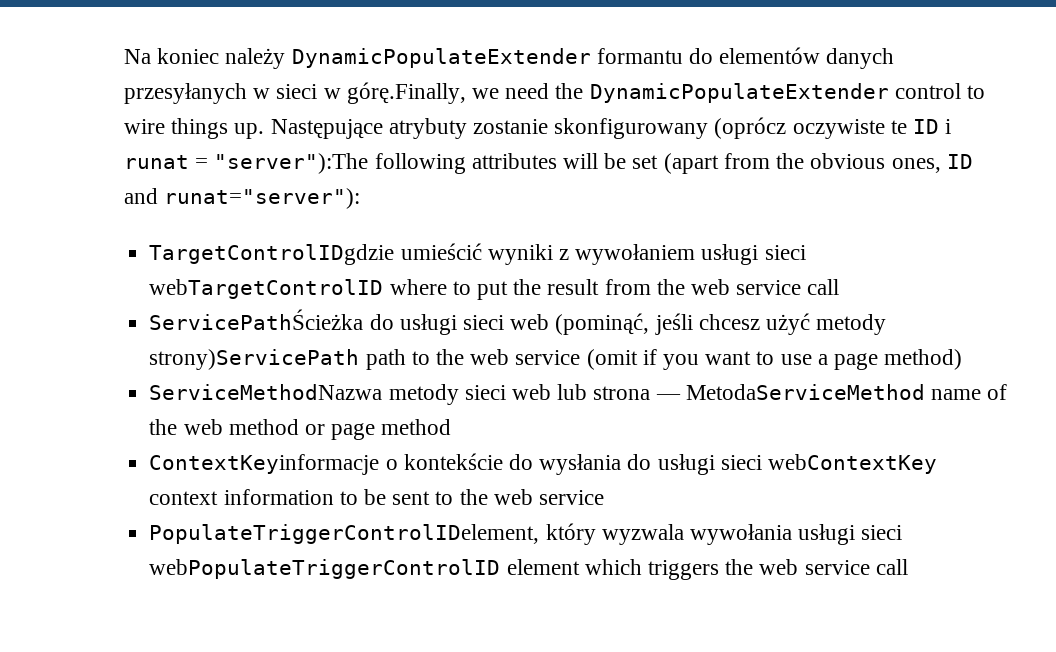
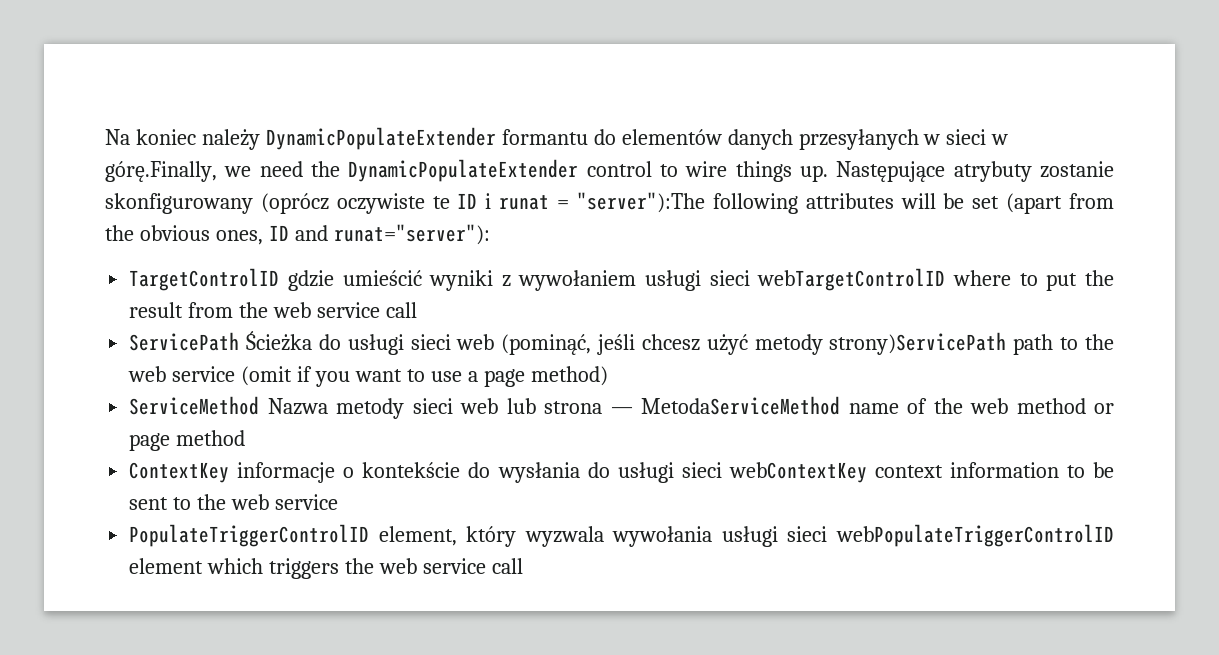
[149,244,395,265] TargetControlIDgdzie -> [129,268,334,291] TargetControlID gdzie
[149,309,364,330] ServicePathŚcieżka -> [129,331,313,351] ServicePath Ścieżka
[149,384,383,400] ServiceMethodNazwa -> [129,396,328,415] ServiceMethod Nazwa
[149,454,380,475] ContextKeyinformacje -> [129,462,336,483] ContextKey informacje
[149,524,540,544] PopulateTriggerControlIDelement, -> [129,524,457,547] PopulateTriggerControlID element,

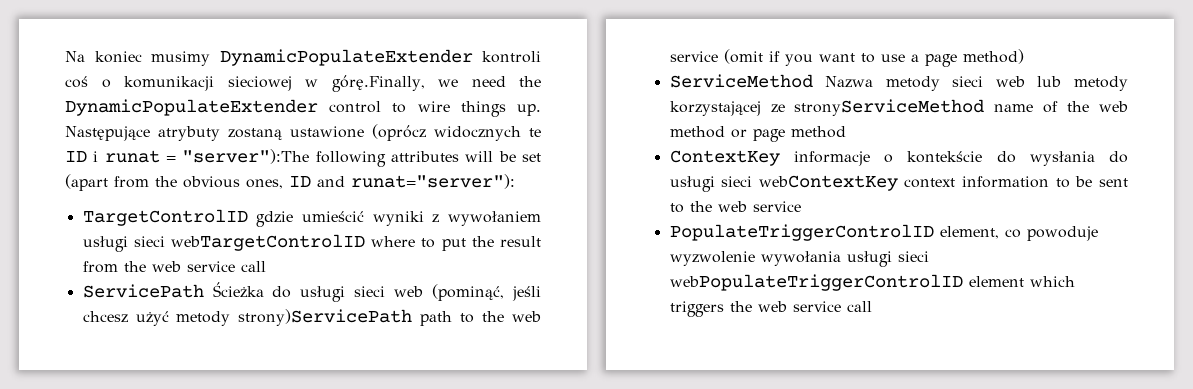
[201,127,987,150] należy DynamicPopulateExtender formantu do elementów danych przesyłanych w sieci -> [151,49,541,66] [65,76,292,91] musimy DynamicPopulateExtender kontroli coś o komunikacji sieciowej
[1040,161,1115,178] [105,193,425,214] zostanie skonfigurowany (oprócz oczywiste -> [228,124,521,141] zostaną ustawione (oprócz widocznych
[544,396,841,415] strona — MetodaServiceMethod -> [1074,76,1128,91] [669,99,985,116] metody korzystającej ze stronyServiceMethod
[466,526,604,547] który wyzwala -> [1004,226,1098,241] [669,251,755,266] co powoduje wyzwolenie

